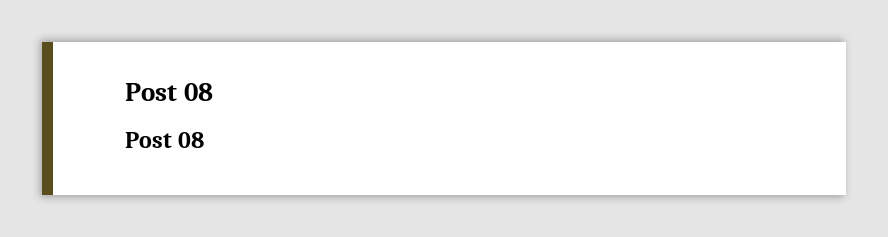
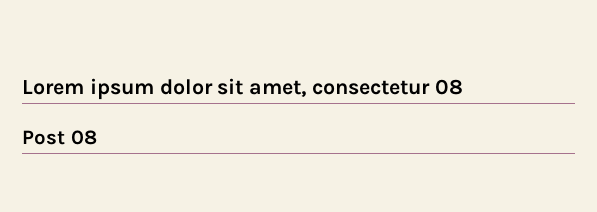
[125,83,177,101] Post -> [22,78,431,100] Lorem ipsum dolor sit amet, consectetur

